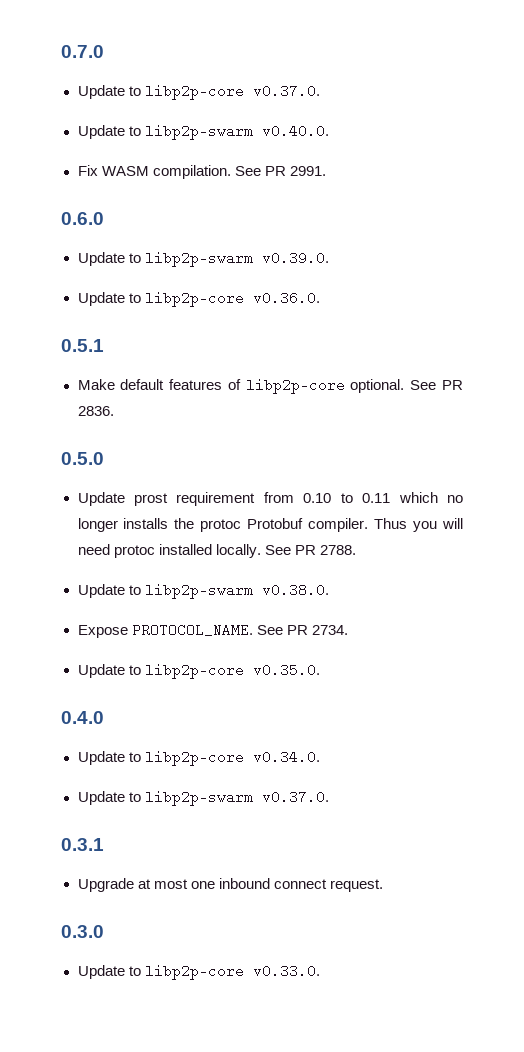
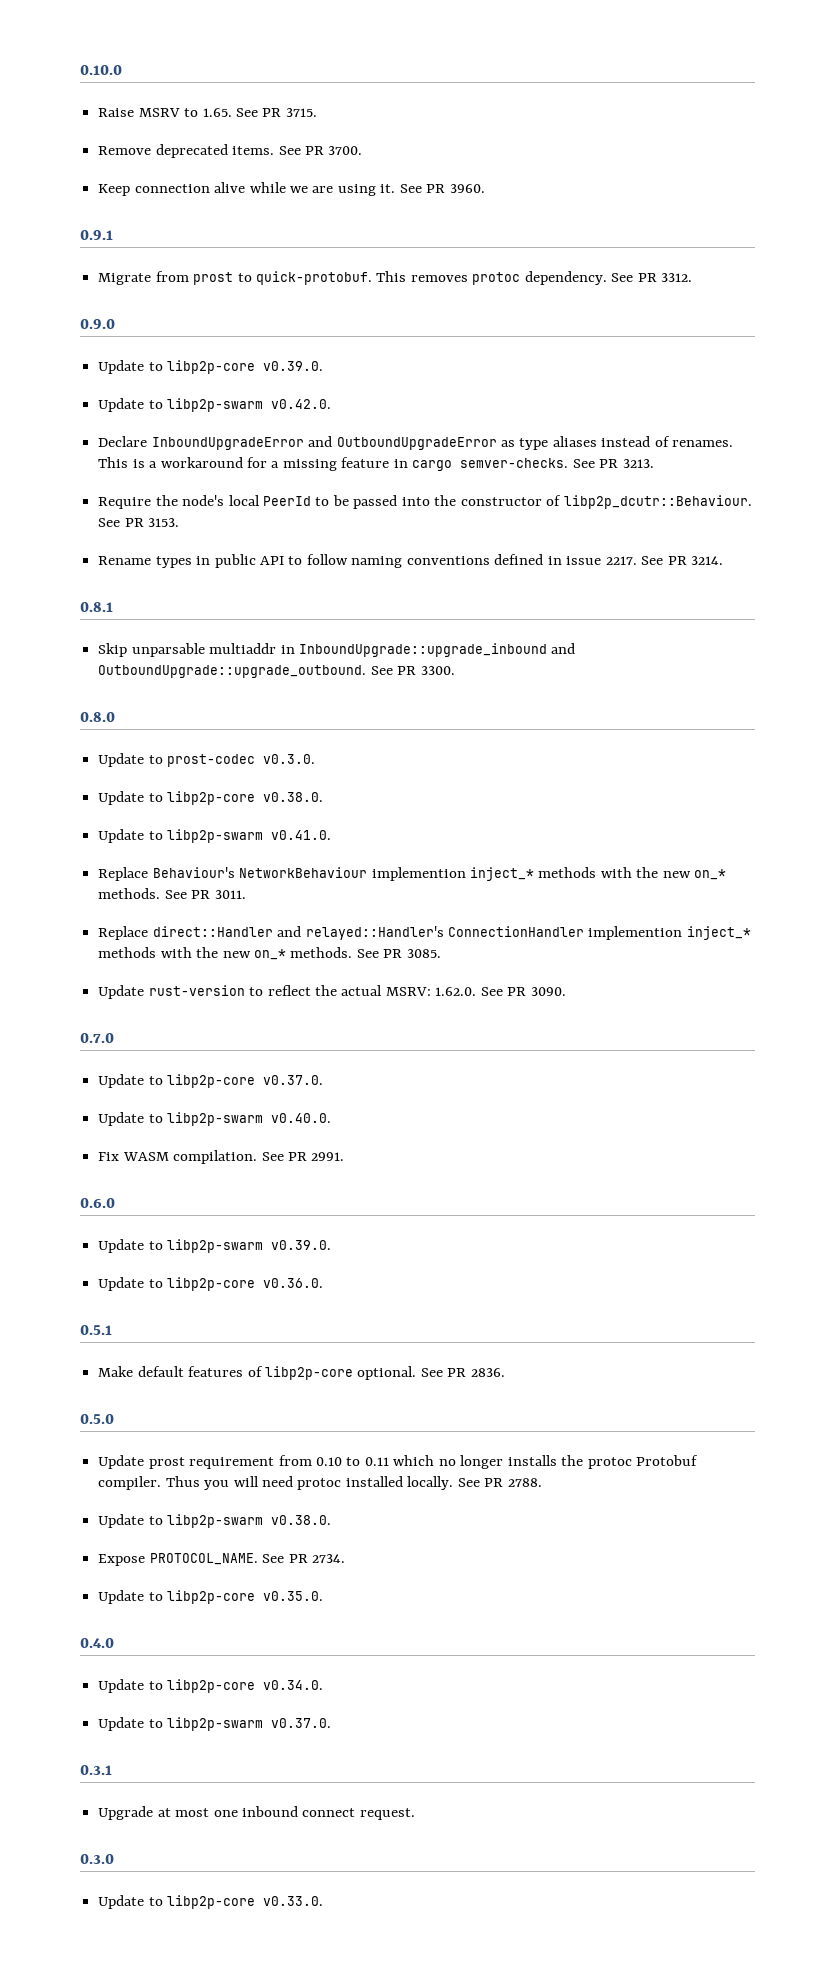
(61, 51) none -> [80,65,122,75] [98,108,317,117] [98,144,363,158] [98,182,485,196] [80,230,113,240] [98,271,693,285] [80,319,115,329] [98,360,324,374] [98,398,332,412] [98,436,734,450] [98,457,654,471] [98,495,752,509] [98,518,180,527] [98,554,723,568] [80,602,113,612] [98,643,576,657] [98,665,455,678] [80,712,115,722] [98,753,316,767] [98,791,324,805] [98,829,332,843] [98,867,727,881] [98,888,246,899] [98,926,751,940] [98,947,441,960] [98,985,566,999] 0.10.0 // Raise MSRV to 1.65. See PR 3715. // Remove deprecated items. See PR 3700. // Keep connection alive while we are using it. See PR 3960. // 0.9.1 // Migrate from prost to quick-protobuf. This removes protoc dependency. See PR 3312. // 0.9.0 // Update to libp2p-core v0.39.0. // Update to libp2p-swarm v0.42.0. // Declare InboundUpgradeError and OutboundUpgradeError as type aliases instead of renames. This is a workaround for a missing feature in cargo semver-checks. See PR 3213. // Require the node's local PeerId to be passed into the constructor of libp2p_dcutr::Behaviour. See PR 3153. // Rename types in public API to follow naming conventions defined in issue 2217. See PR 3214. // 0.8.1 // Skip unparsable multiaddr in InboundUpgrade::upgrade_inbound and OutboundUpgrade::upgrade_outbound. See PR 3300. // 0.8.0 // Update to prost-codec v0.3.0. // Update to libp2p-core v0.38.0. // Update to libp2p-swarm v0.41.0. // Replace Behaviour's NetworkBehaviour implemention inject_* methods with the new on_* methods. See PR 3011. // Replace direct::Handler and relayed::Handler's ConnectionHandler implemention inject_* methods with the new on_* methods. See PR 3085. // Update rust-version to reflect the actual MSRV: 1.62.0. See PR 3090. //

